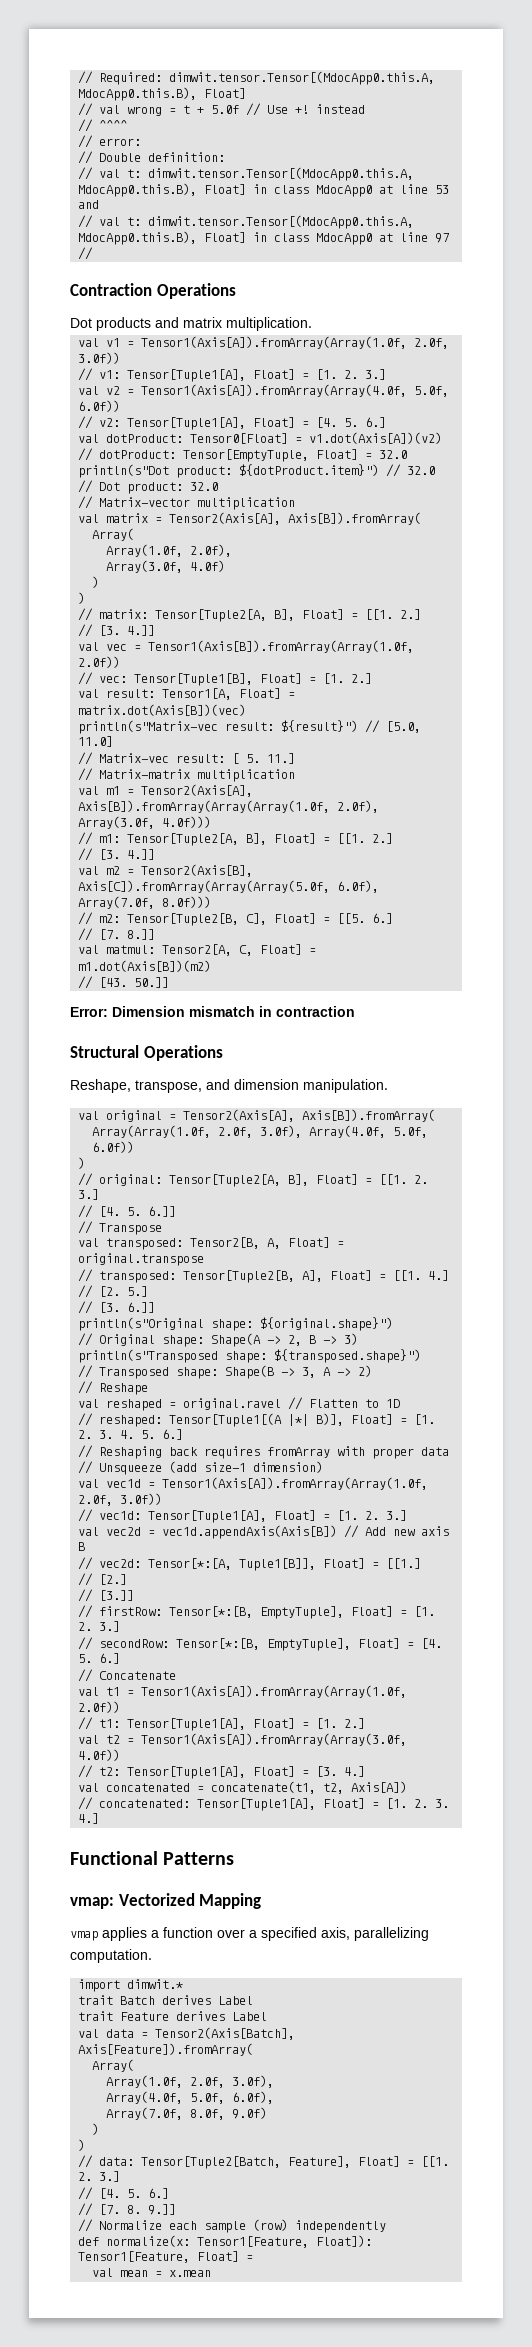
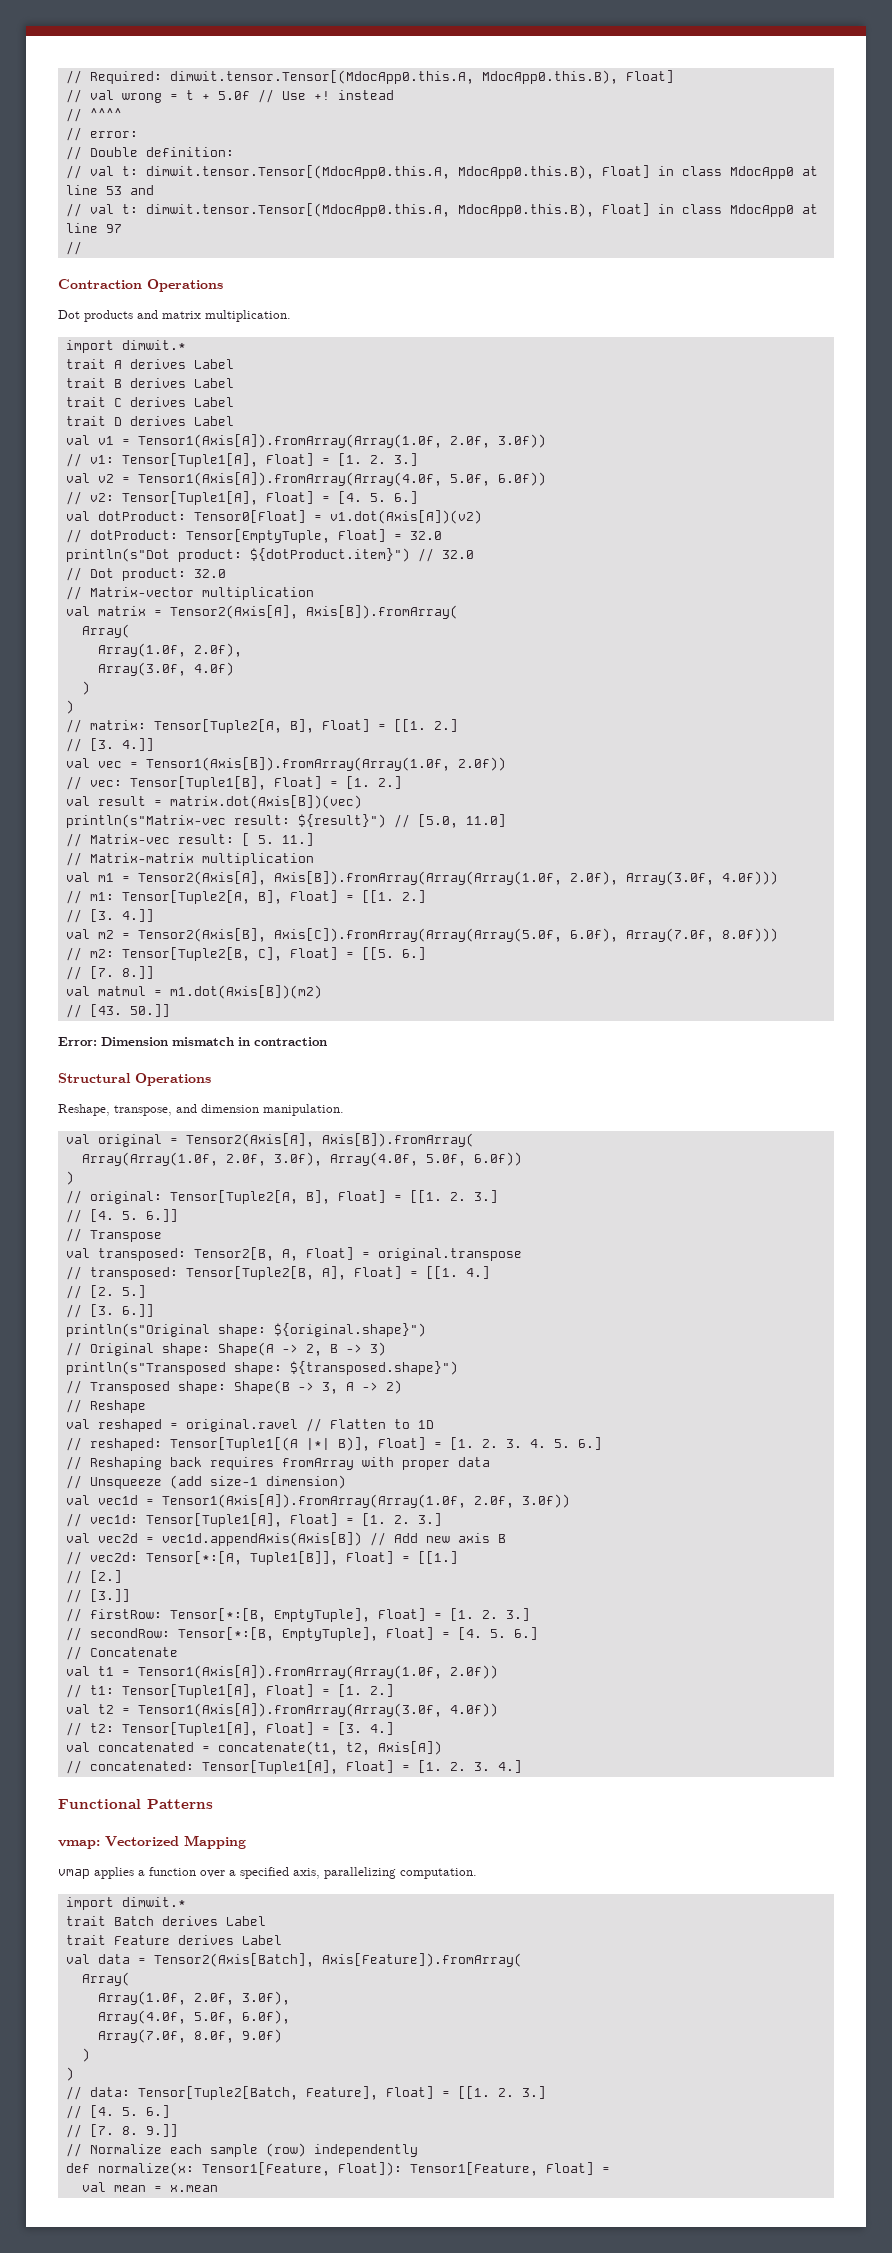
(312, 324) none -> [65,340,186,353] [65,359,234,369] [65,378,234,388] [65,397,234,407] [65,416,234,426] // import dimwit.* // trait A derives Label // trait B derives Label // trait C derives Label // trait D derives Label
[106,688,282,700] result: Tensor1[A, Float] -> [97,796,146,806] result
[106,944,303,956] matmul: Tensor2[A, C, Float] -> [97,986,146,996] matmul

